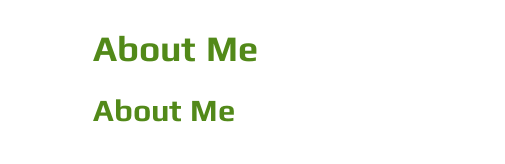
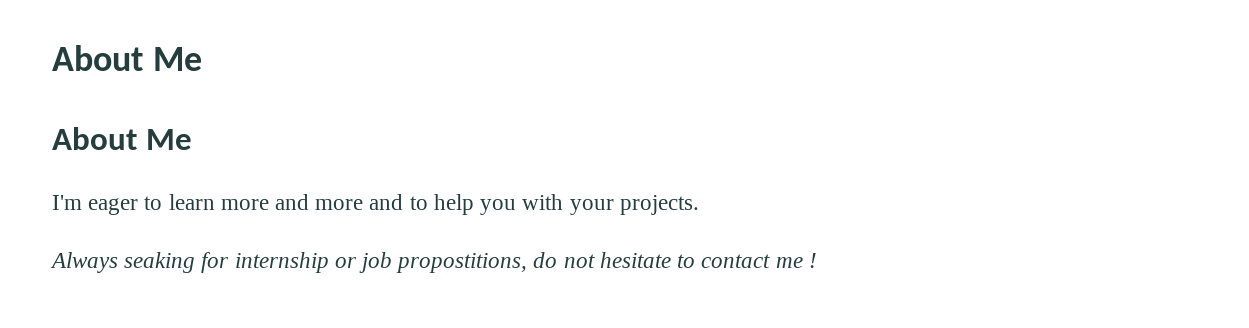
(236, 111) none -> [52,194,699,215] [50,252,817,273] // I'm eager to learn more and more and to help you with your projects. // Always seaking for internship or job propostitions, do not hesitate to contact me !

